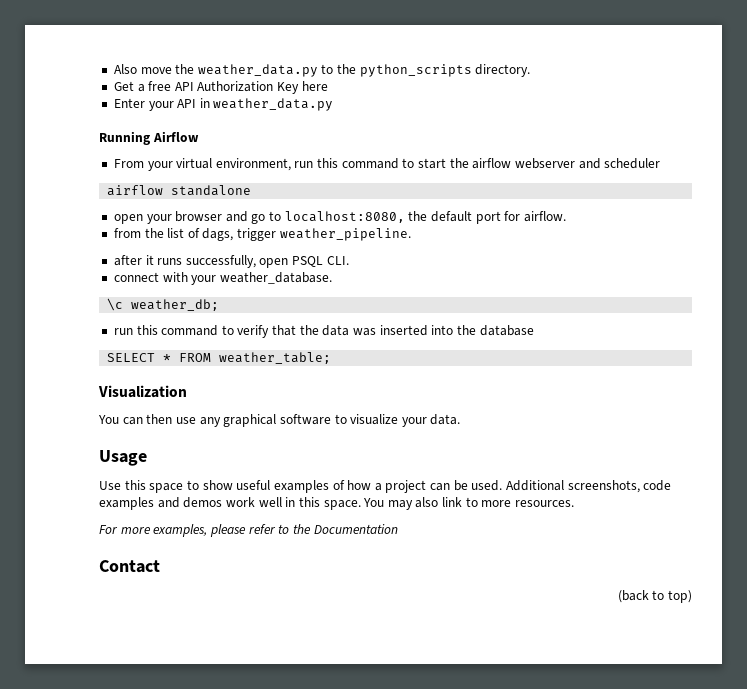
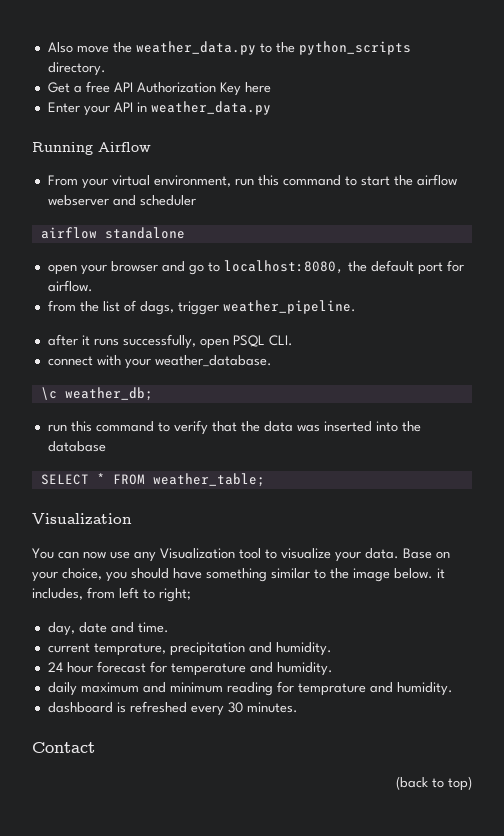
[146,414,173,424] then -> [83,551,106,559] now
[223,414,331,427] graphical software -> [160,548,261,559] Visualization tool
[99,450,147,466] [99,480,672,493] [99,497,575,510] [99,524,398,537] // Usage // Use this space to show useful examples of how a project can be used. Additional screenshots, code examples and demos work well in this space. You may also link to more resources. // For more examples, please refer to the Documentation -> [403,548,450,559] [32,568,445,582] [32,587,191,602] [47,622,169,636] [47,642,332,656] [47,661,333,676] [47,681,453,696] [47,701,298,716] Base on your choice, you should have something similar to the image below. it includes, from left to right; // day, date and time. // current temprature, precipitation and humidity. // 24 hour forecast for temperature and humidity. // daily maximum and minimum reading for temprature and humidity. // dashboard is refreshed every 30 minutes.

